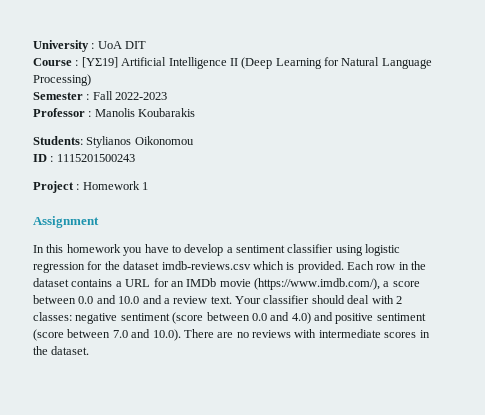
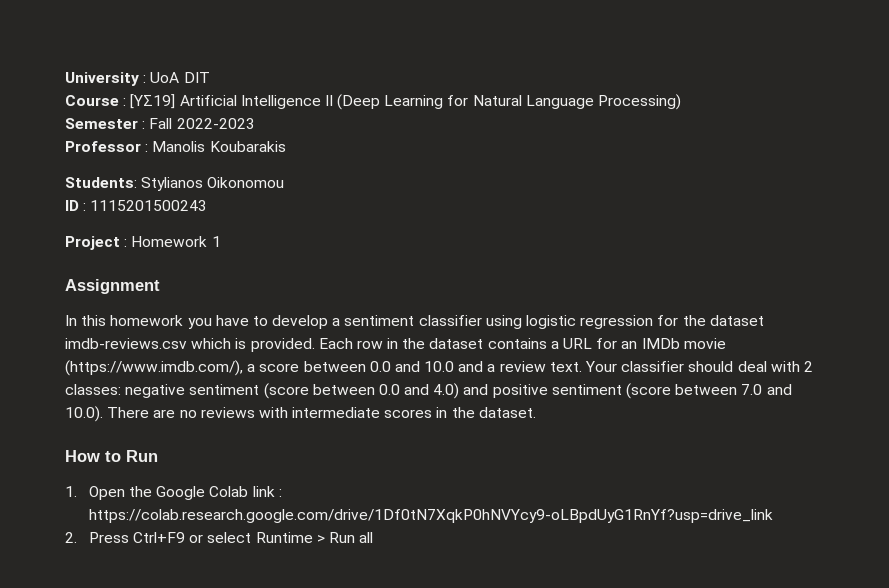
(90, 350) none -> [65,450,158,462] [65,486,282,500] [88,509,773,523] [65,532,374,543] // How to Run // 1. Open the Google Colab link : https://colab.research.google.com/drive/1Df0tN7XqkP0hNVYcy9-oLBpdUyG1RnYf?usp=drive_link // 2. Press Ctrl+F9 or select Runtime > Run all

